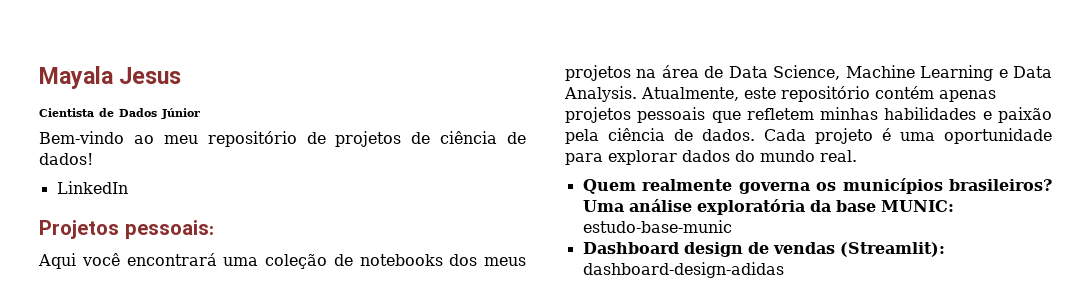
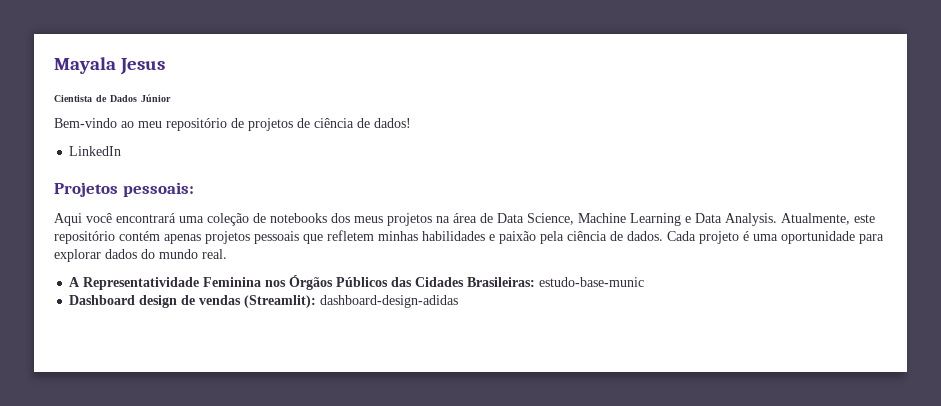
[582,178,1052,194] [582,199,954,215] Quem realmente governa os municípios brasileiros? Uma análise exploratória da base MUNIC: -> [69,275,536,290] A Representatividade Feminina nos Órgãos Públicos das Cidades Brasileiras:

